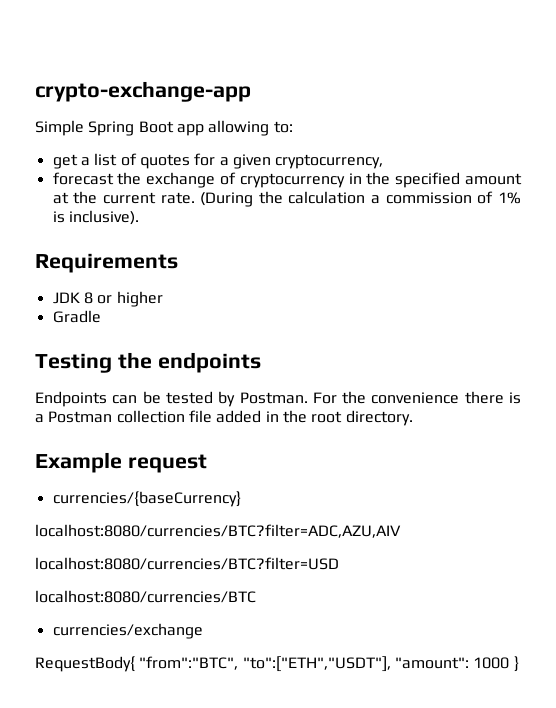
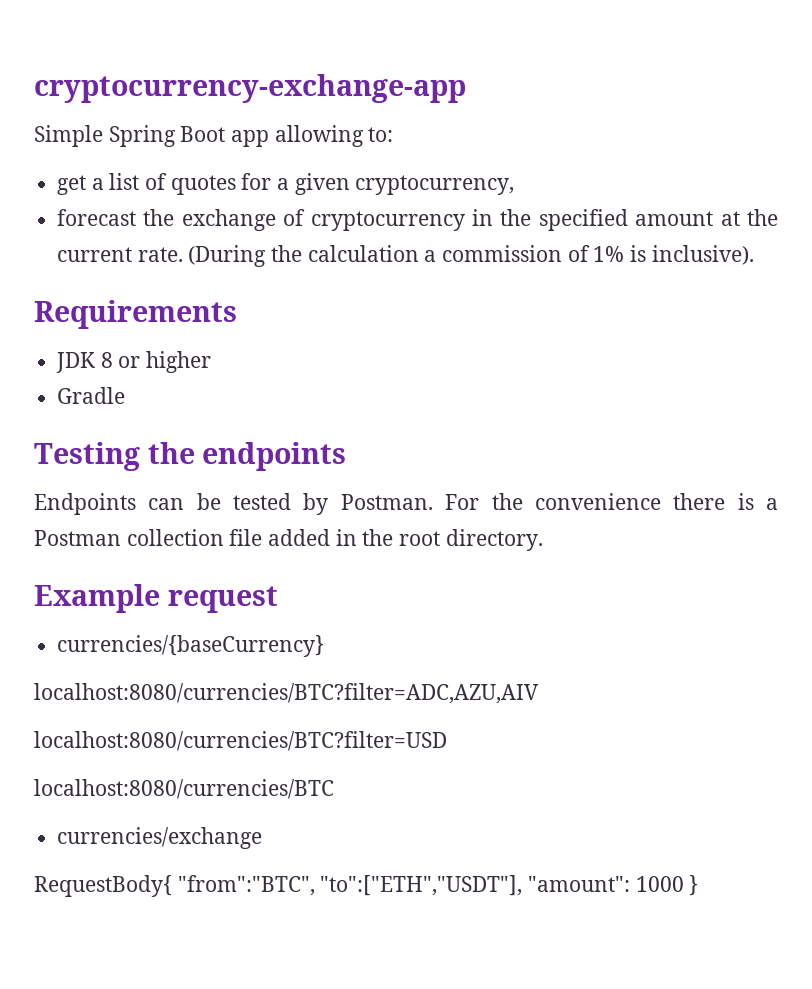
[35,81,251,102] crypto-exchange-app -> [34,74,466,103] cryptocurrency-exchange-app

